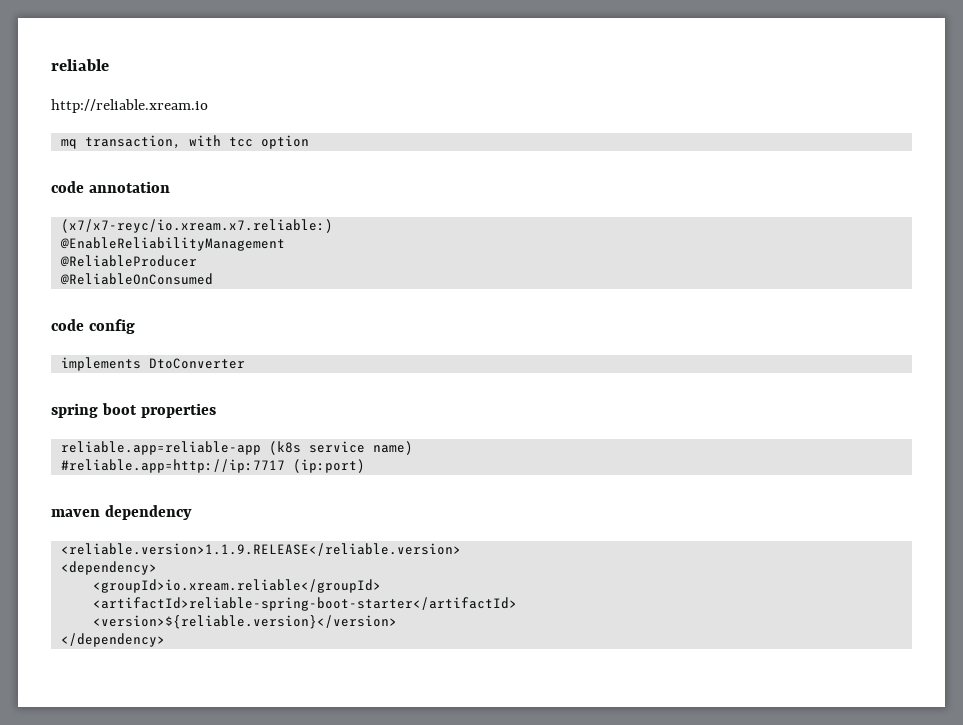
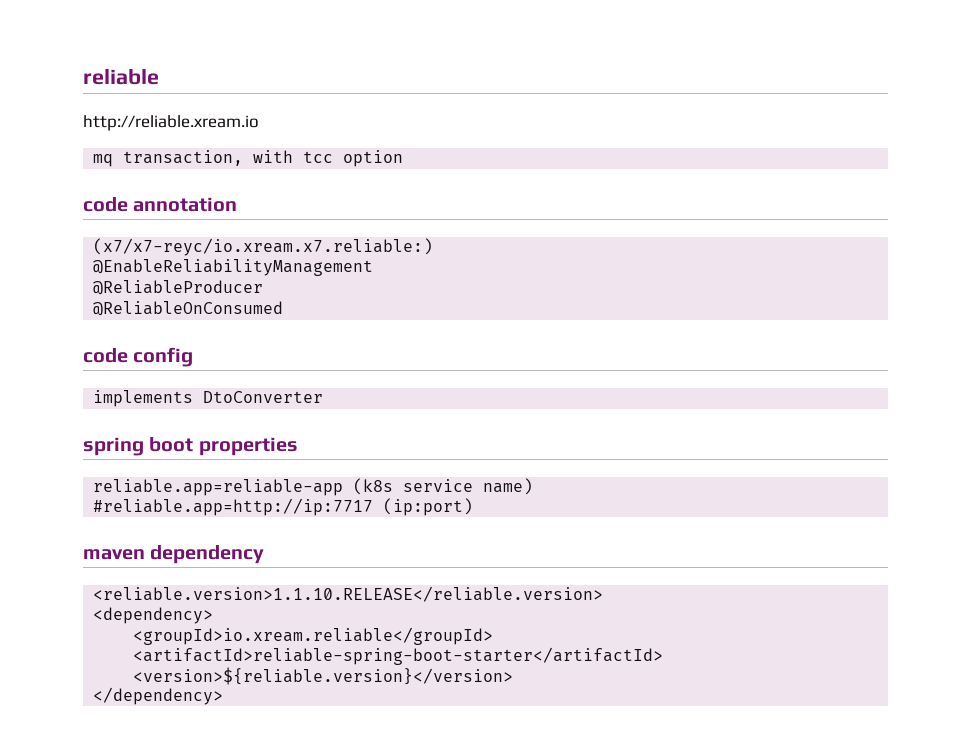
[60,543,461,556] <reliable.version>1.1.9.RELEASE</reliable.version> -> [93,586,604,602] <reliable.version>1.1.10.RELEASE</reliable.version>

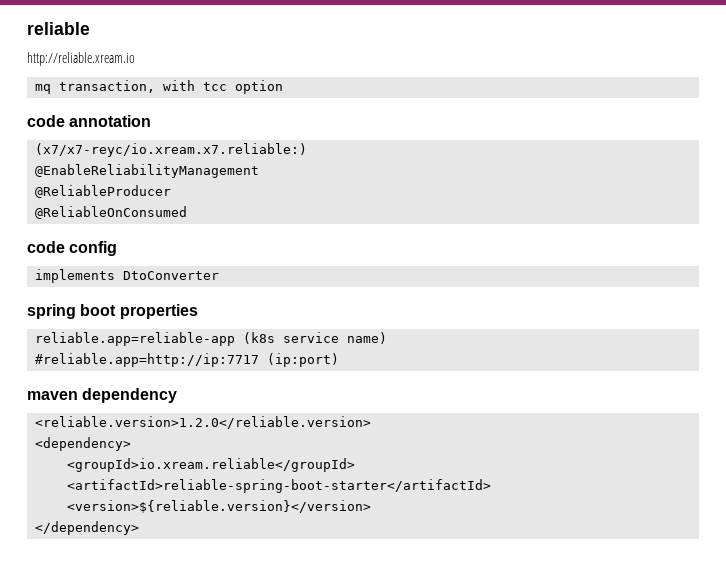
[93,586,604,602] <reliable.version>1.1.10.RELEASE</reliable.version> -> [35,416,372,429] <reliable.version>1.2.0</reliable.version>

